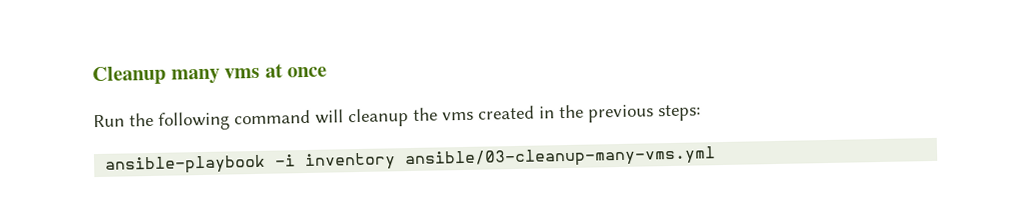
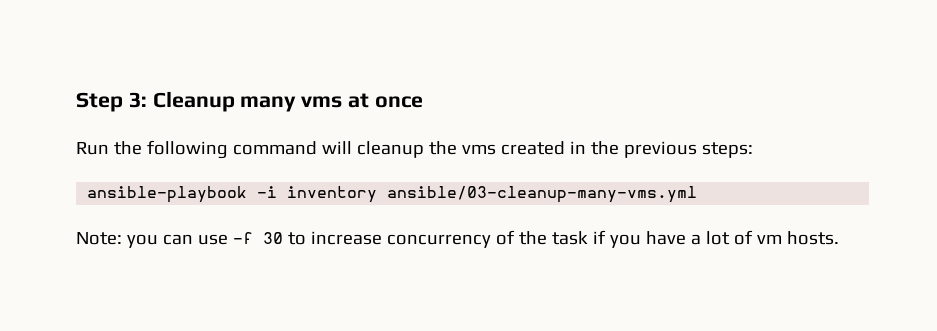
(92, 75) none -> [76,92,147,112] Step 3:
(717, 158) none -> [76,230,839,248] // Note: you can use -f 30 to increase concurrency of the task if you have a lot of vm hosts.

